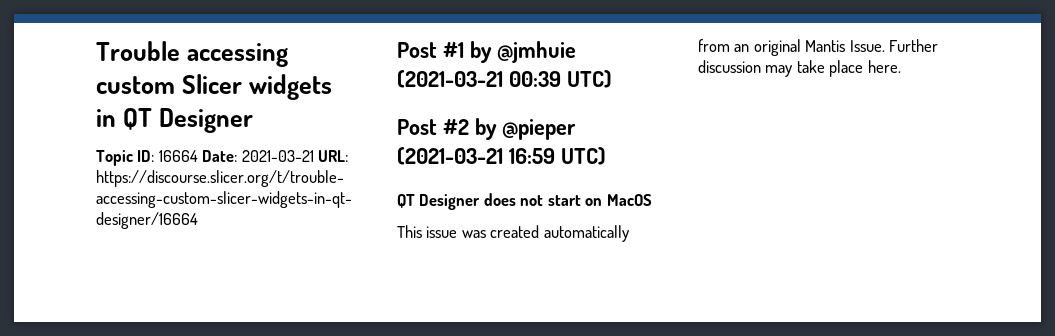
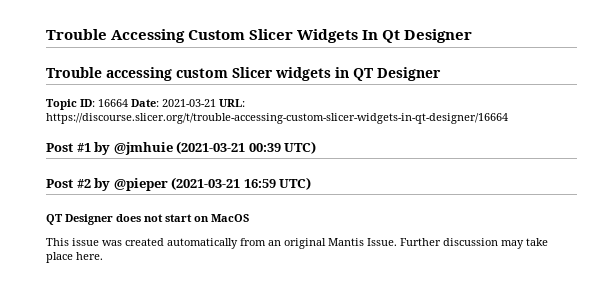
[96,41,180,61] Trouble -> [46,29,473,43] [46,67,102,78] Trouble Accessing Custom Slicer Widgets In Qt Designer // Trouble

